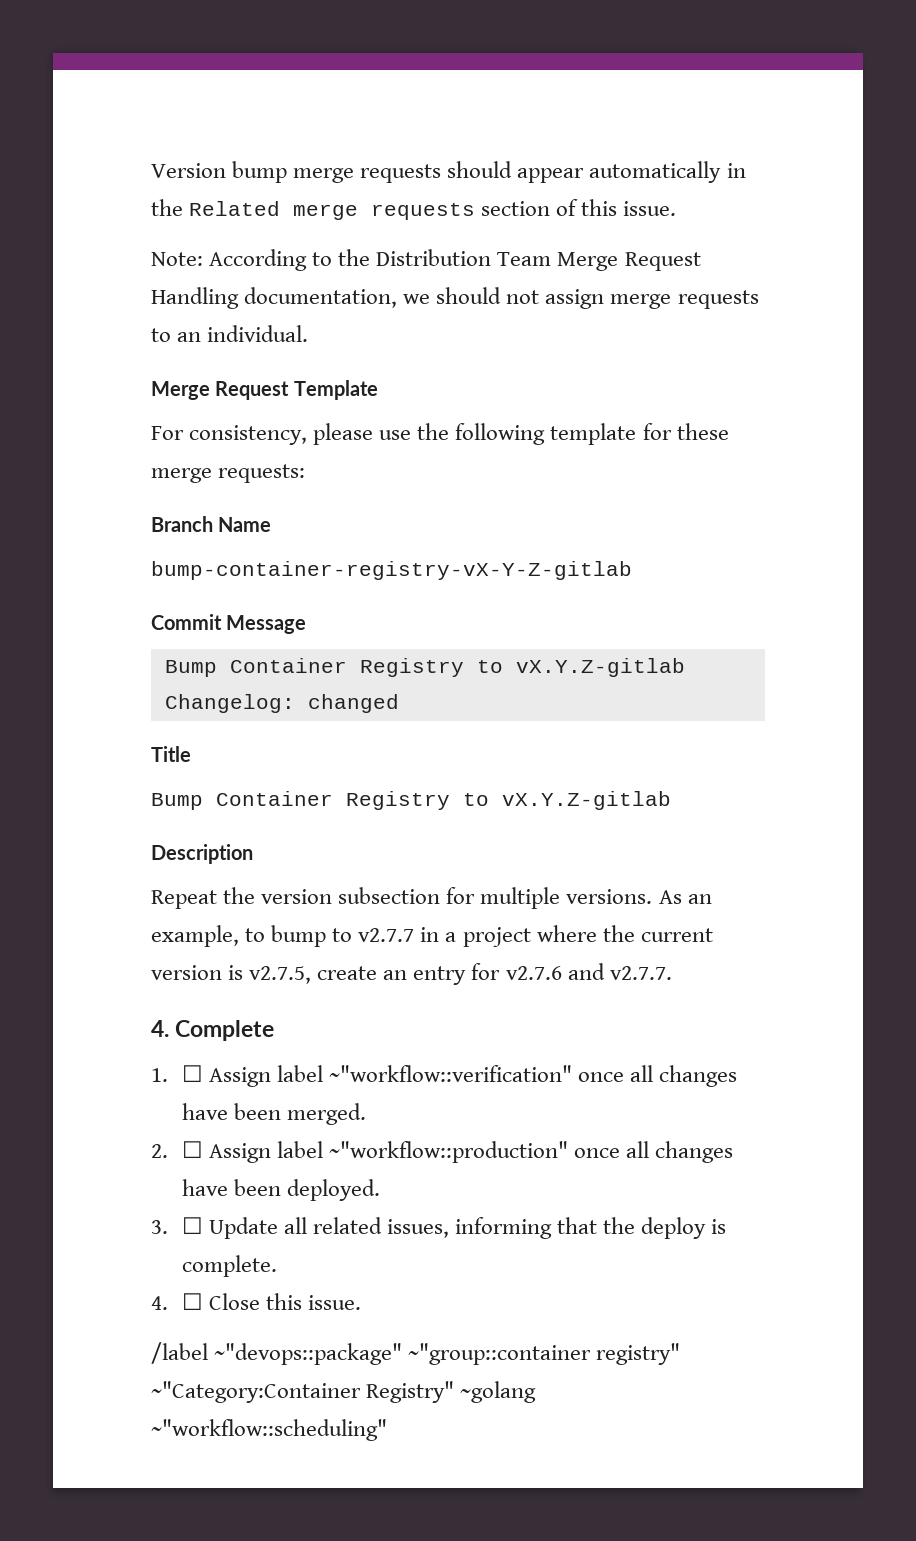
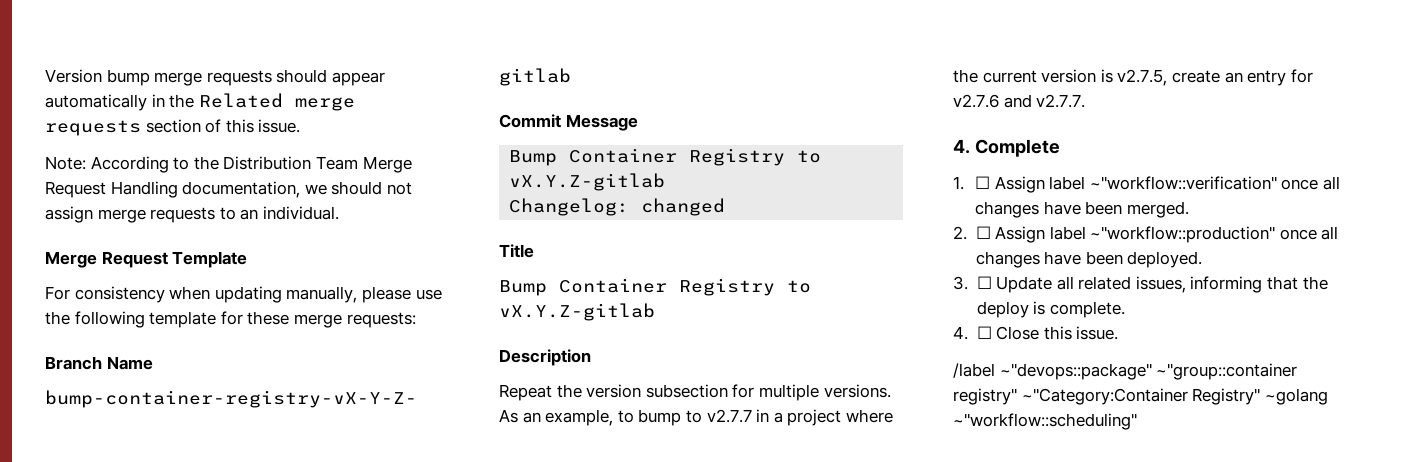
[189,425,308,445] consistency, -> [74,286,358,303] consistency when updating manually,

